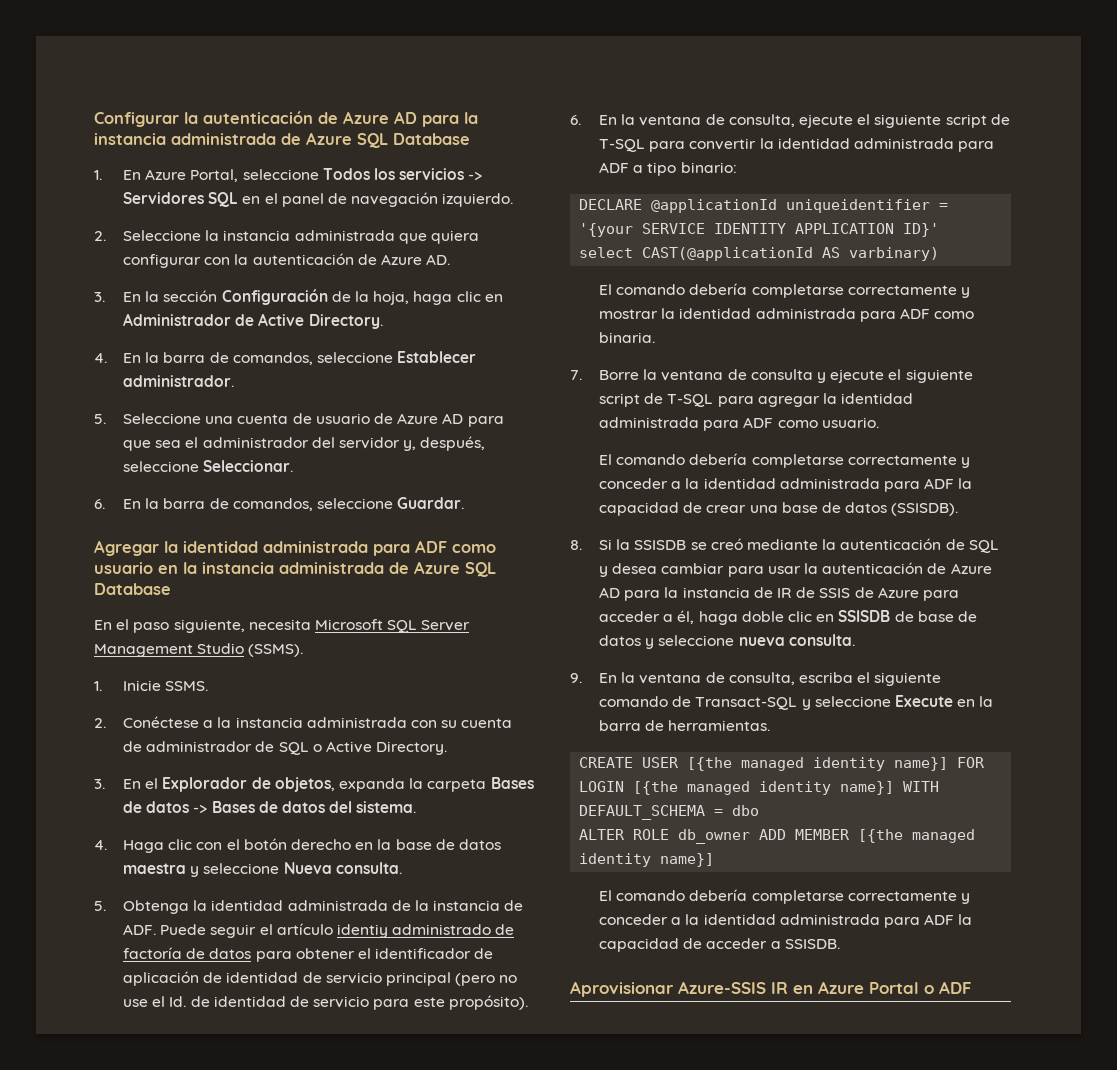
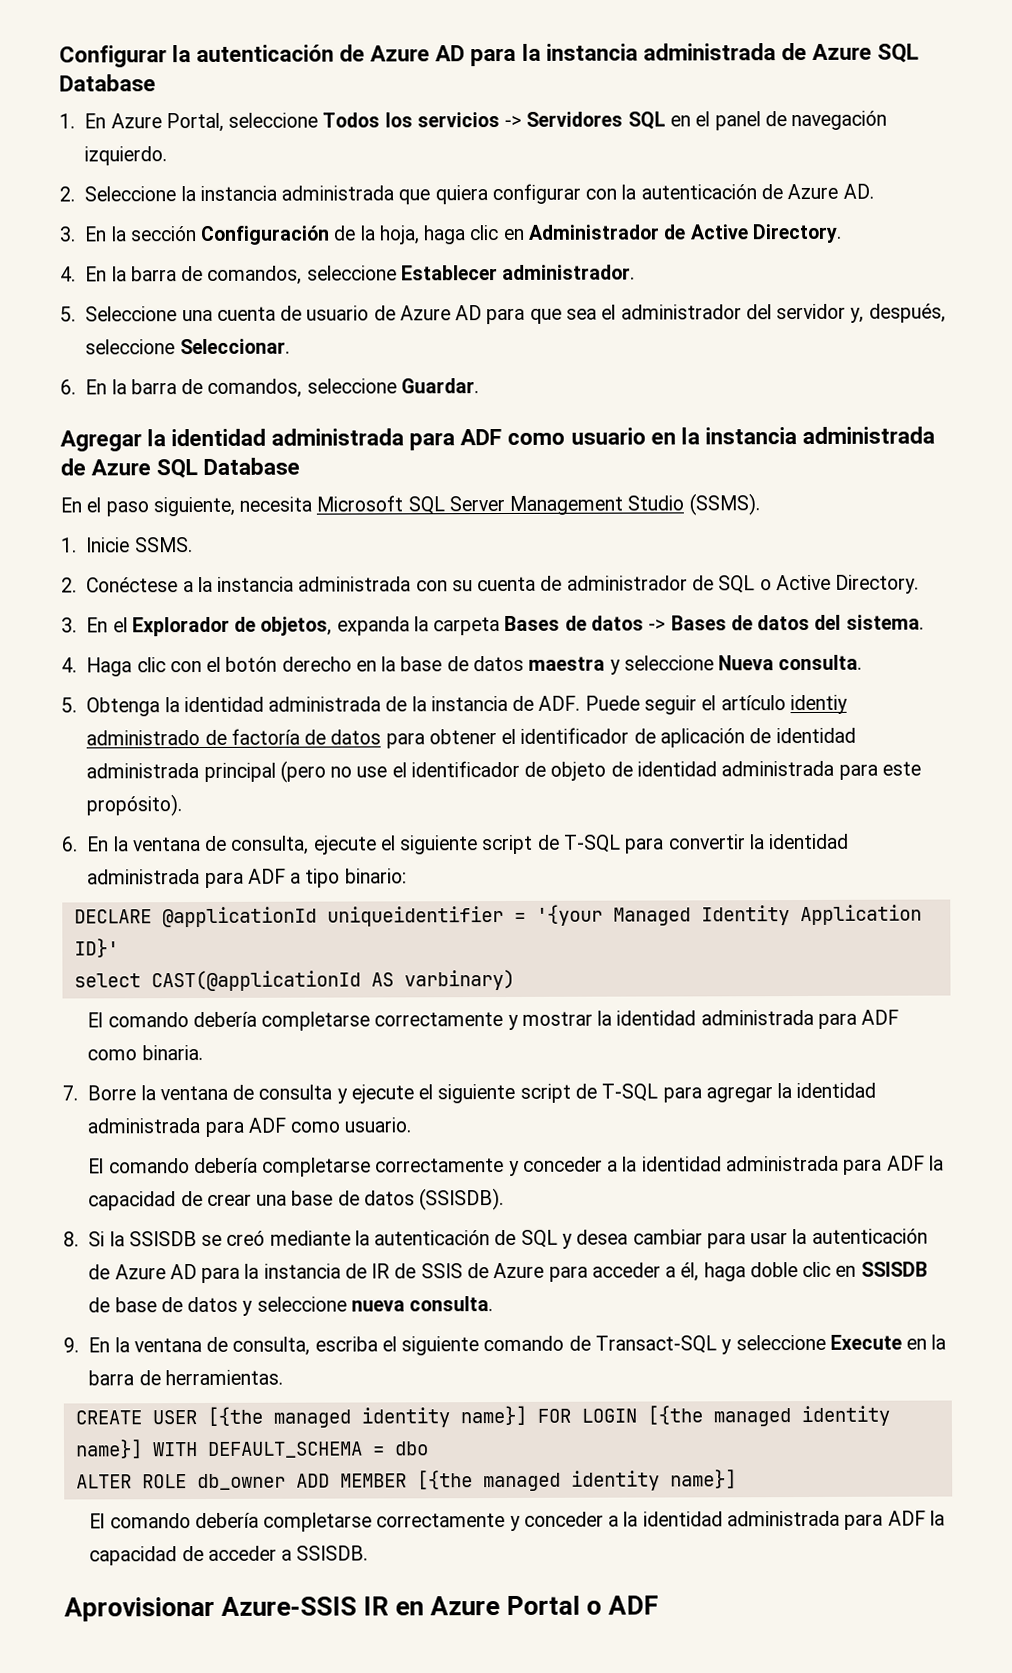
[302,972,382,984] de servicio -> [86,763,200,779] administrada
[169,996,370,1008] Id. de identidad de servicio -> [410,760,835,781] identificador de objeto de identidad administrada
[642,223,895,234] SERVICE IDENTITY APPLICATION -> [612,904,922,926] Managed Identity Application

